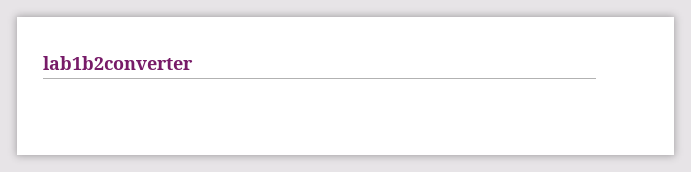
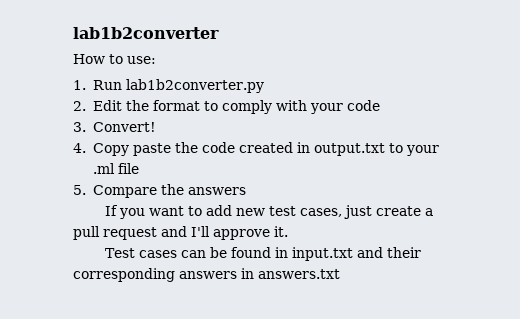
(193, 63) none -> [73,54,156,64] [73,79,264,93] [73,100,380,114] [73,122,156,132] [73,142,439,156] [92,163,139,174] [73,184,246,198] [105,205,434,219] [73,226,288,240] [105,247,422,261] [73,268,340,282] // How to use: // 1. Run lab1b2converter.py // 2. Edit the format to comply with your code // 3. Convert! // 4. Copy paste the code created in output.txt to your .ml file // 5. Compare the answers // If you want to add new test cases, just create a pull request and I'll approve it. // Test cases can be found in input.txt and their corresponding answers in answers.txt

